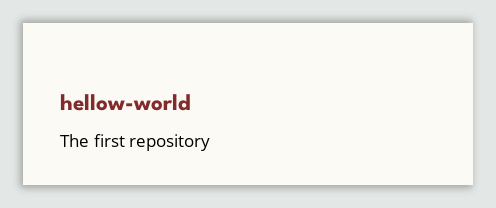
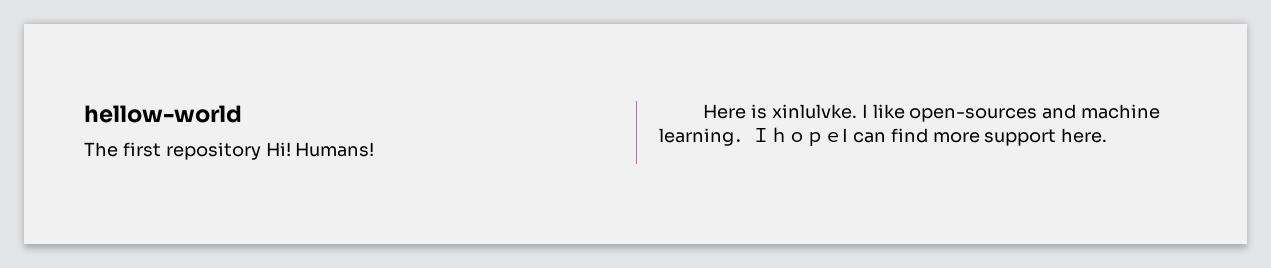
(211, 142) none -> [265,142,375,157] [703,104,1161,122] [659,127,1108,146] Hi! Humans! // Here is xinlulvke. I like open-sources and machine learning．ＩｈｏｐｅI can find more support here.

